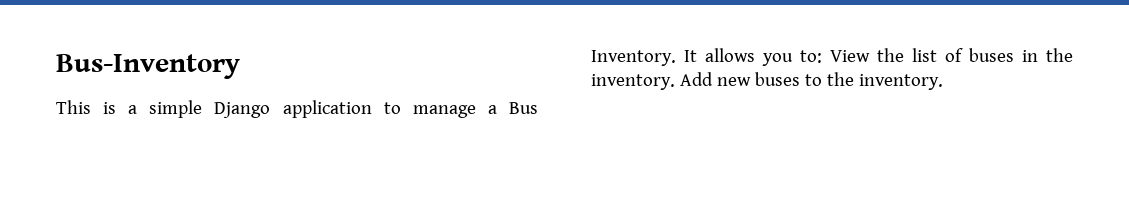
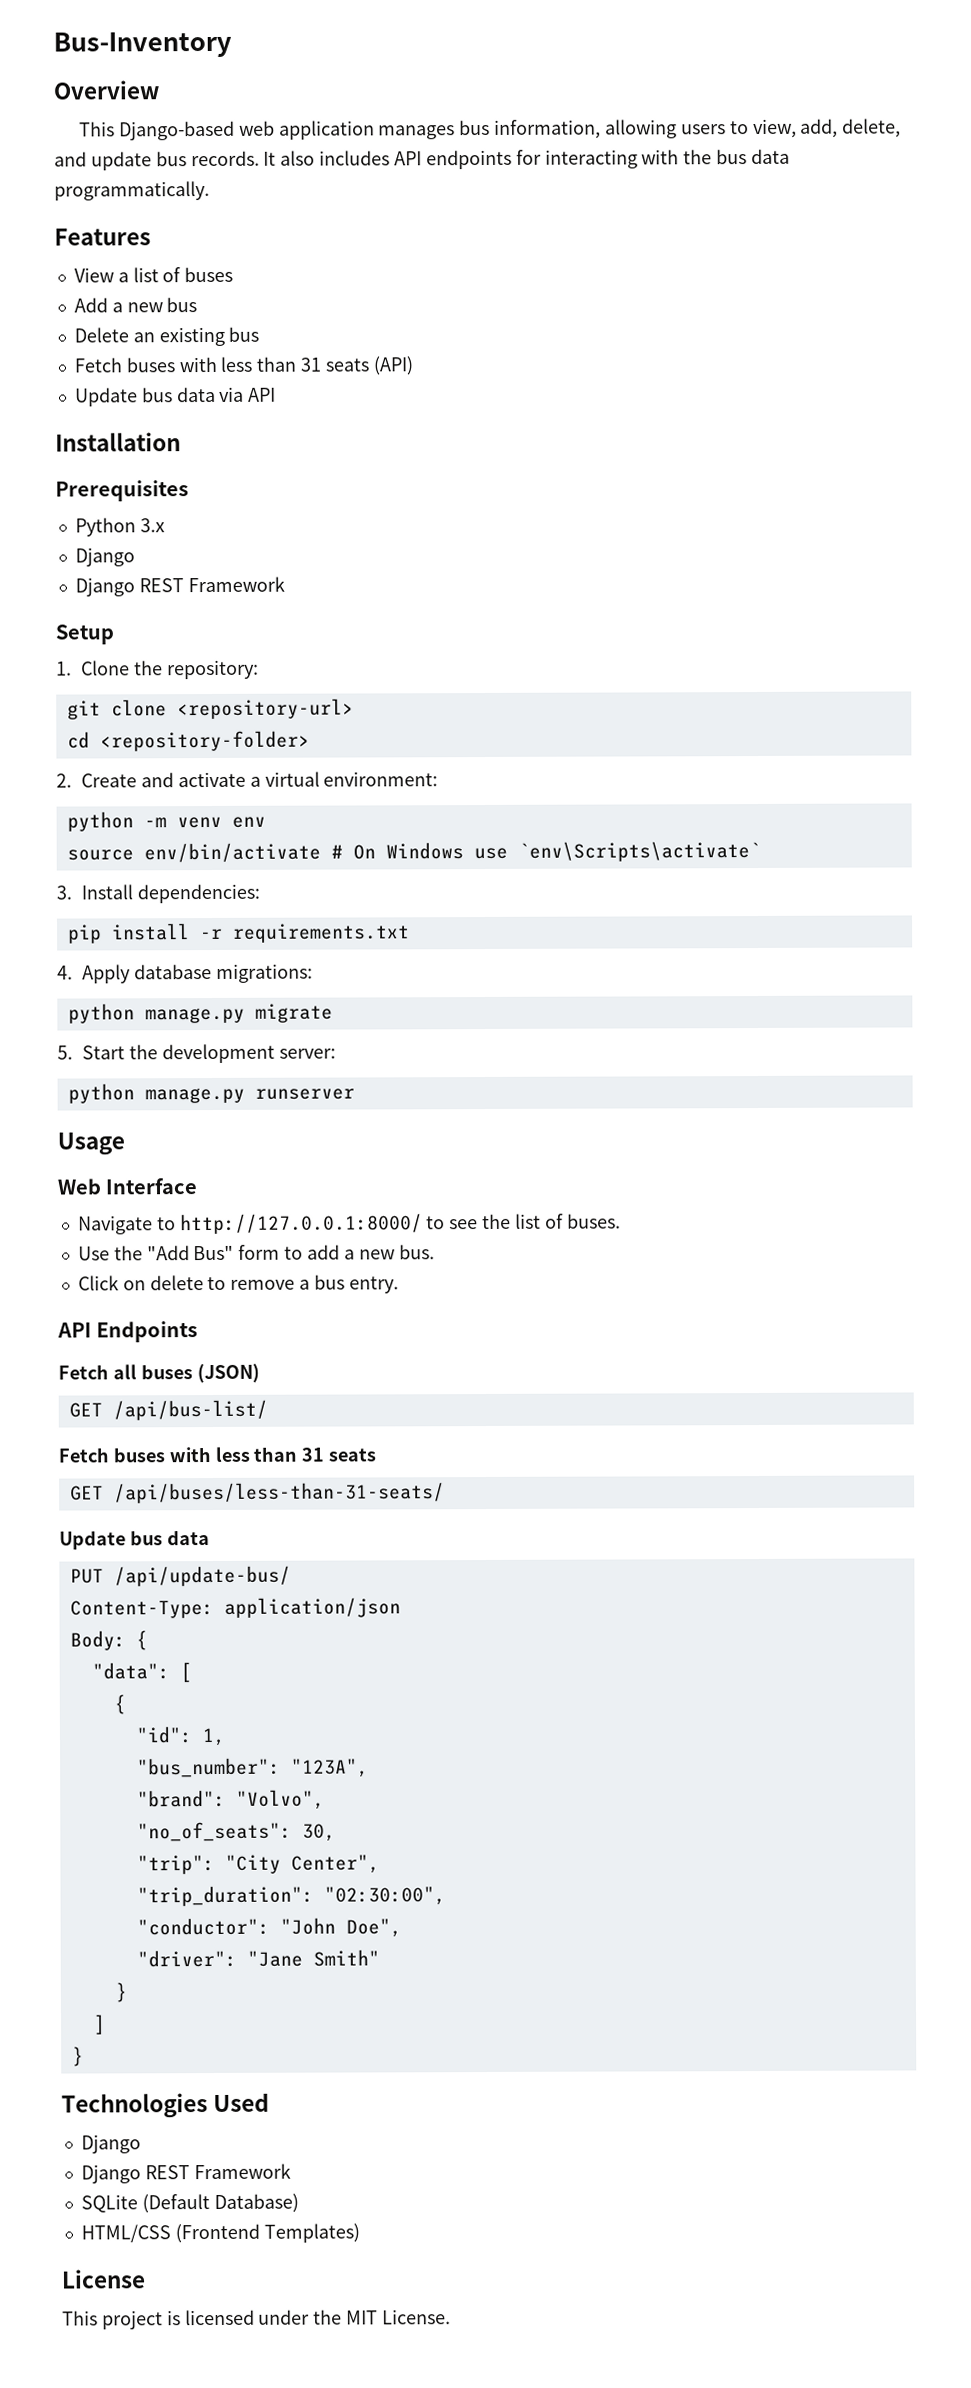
[56,100,538,118] [591,48,1073,66] [591,72,943,90] // This is a simple Django application to manage a Bus Inventory. It allows you to: View the list of buses in the inventory. Add new buses to the inventory. -> [53,80,159,100] [78,118,902,141] [54,148,791,171] [54,181,210,201] [54,228,151,246] [73,266,234,283] [73,297,198,313] [73,326,260,347] [73,356,413,376] [74,386,277,407] [55,432,181,452] [55,480,189,502] [74,517,165,537] [74,547,135,567] [74,576,285,597] [55,624,114,645] [56,659,259,680] [66,698,354,720] [66,730,310,752] [56,771,439,788] [66,811,266,832] [66,840,761,863] [56,883,260,904] [67,923,410,944] [57,963,313,984] [67,1003,333,1024] [57,1043,336,1064] [67,1083,355,1104] [57,1132,125,1156] [57,1178,198,1195] [77,1213,621,1235] [77,1244,435,1261] [77,1274,399,1294] [57,1321,199,1343] [58,1363,260,1384] [68,1399,268,1421] [58,1446,377,1463] [69,1482,445,1504] [59,1530,210,1550] [69,1565,291,1587] [69,1597,401,1619] [69,1630,148,1651] [91,1662,192,1683] [113,1694,126,1715] [135,1726,226,1747] [136,1757,369,1778] [136,1789,325,1810] [136,1821,336,1842] [136,1854,380,1875] [136,1885,446,1907] [136,1917,402,1938] [136,1949,380,1968] [114,1982,127,2003] [93,2014,106,2035] [71,2046,84,2067] [61,2092,270,2119] [80,2134,141,2154] [80,2163,291,2184] [80,2193,299,2214] [80,2223,360,2244] [61,2269,146,2289] [62,2309,452,2330] // Overview // This Django-based web application manages bus information, allowing users to view, add, delete, and update bus records. It also includes API endpoints for interacting with the bus data programmatically. // Features // View a list of buses // Add a new bus // Delete an existing bus // Fetch buses with less than 31 seats (API) // Update bus data via API // Installation // Prerequisites // Python 3.x // Django // Django REST Framework // Setup // 1. Clone the repository: // git clone <repository-url> // cd <repository-folder> // 2. Create and activate a virtual environment: // python -m venv env // source env/bin/activate # On Windows use `env\Scripts\activate` // 3. Install dependencies: // pip install -r requirements.txt // 4. Apply database migrations: // python manage.py migrate // 5. Start the development server: // python manage.py runserver // Usage // Web Interface // Navigate to http://127.0.0.1:8000/ to see the list of buses. // Use the "Add Bus" form to add a new bus. // Click on delete to remove a bus entry. // API Endpoints // Fetch all buses (JSON) // GET /api/bus-list/ // Fetch buses with less than 31 seats // GET /api/buses/less-than-31-seats/ // Update bus data // PUT /api/update-bus/ // Content-Type: application/json // Body: { // "data": [ // { // "id": 1, // "bus_number": "123A", // "brand": "Volvo", // "no_of_seats": 30, // "trip": "City Center", // "trip_duration": "02:30:00", // "conductor": "John Doe", // "driver": "Jane Smith" // } // ] // } // Technologies Used // Django // Django REST Framework // SQLite (Default Database) // HTML/CSS (Frontend Templates) // License // This project is licensed under the MIT License.

